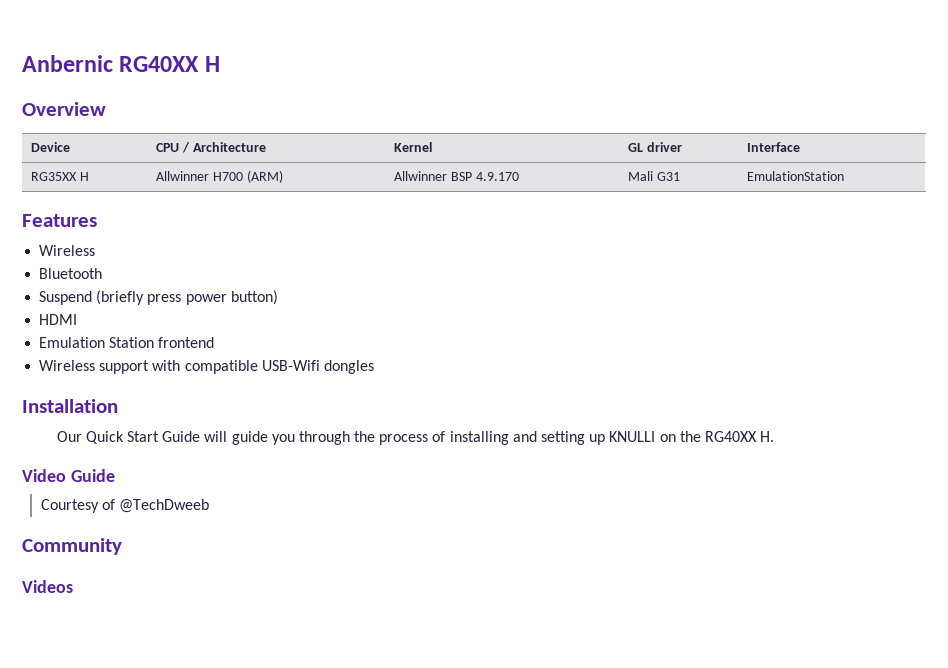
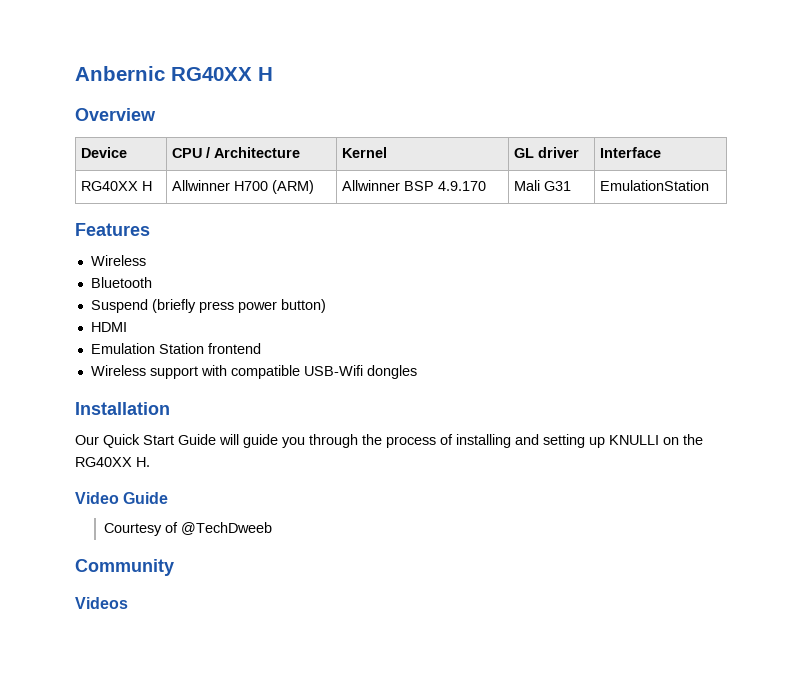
[31,172,78,181] RG35XX -> [81,181,139,191] RG40XX

